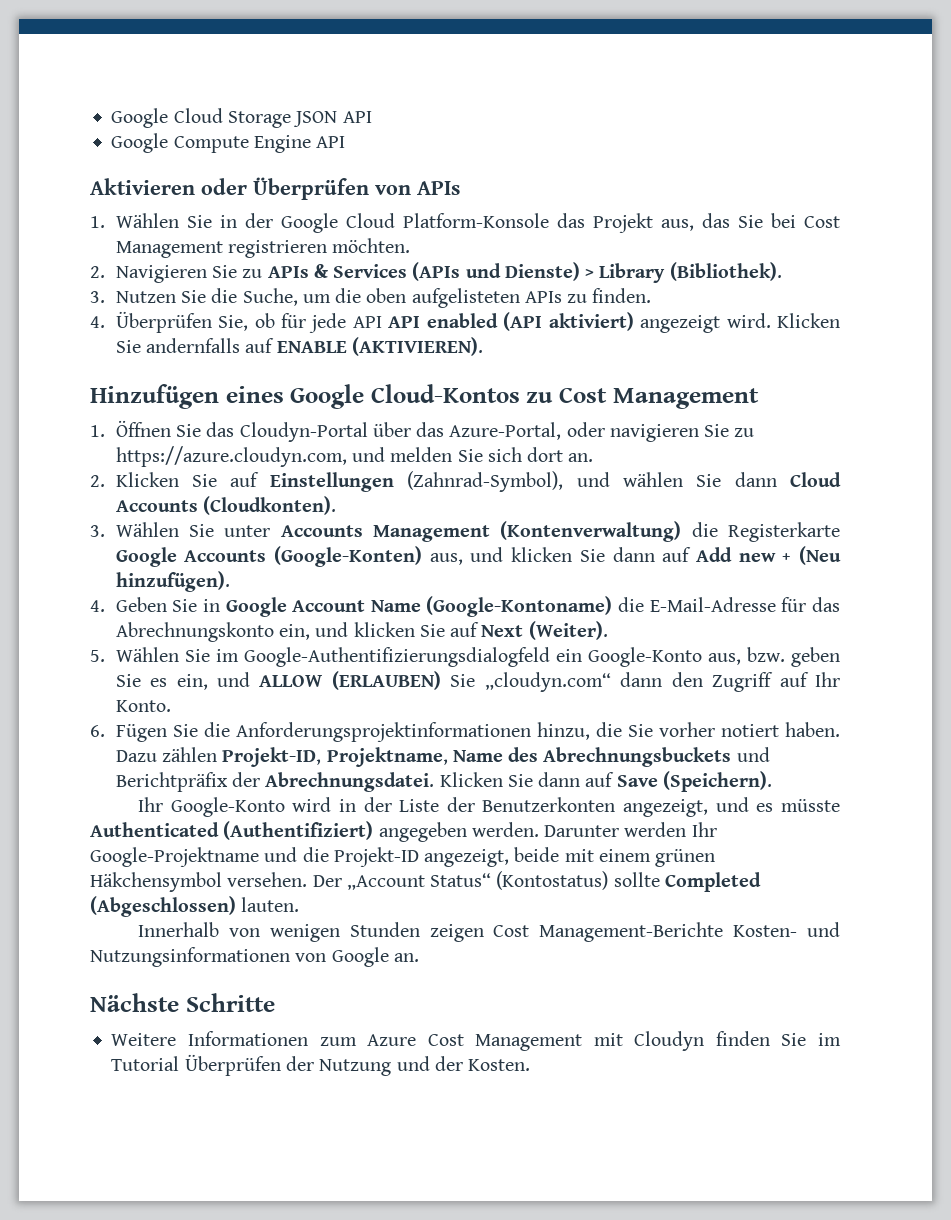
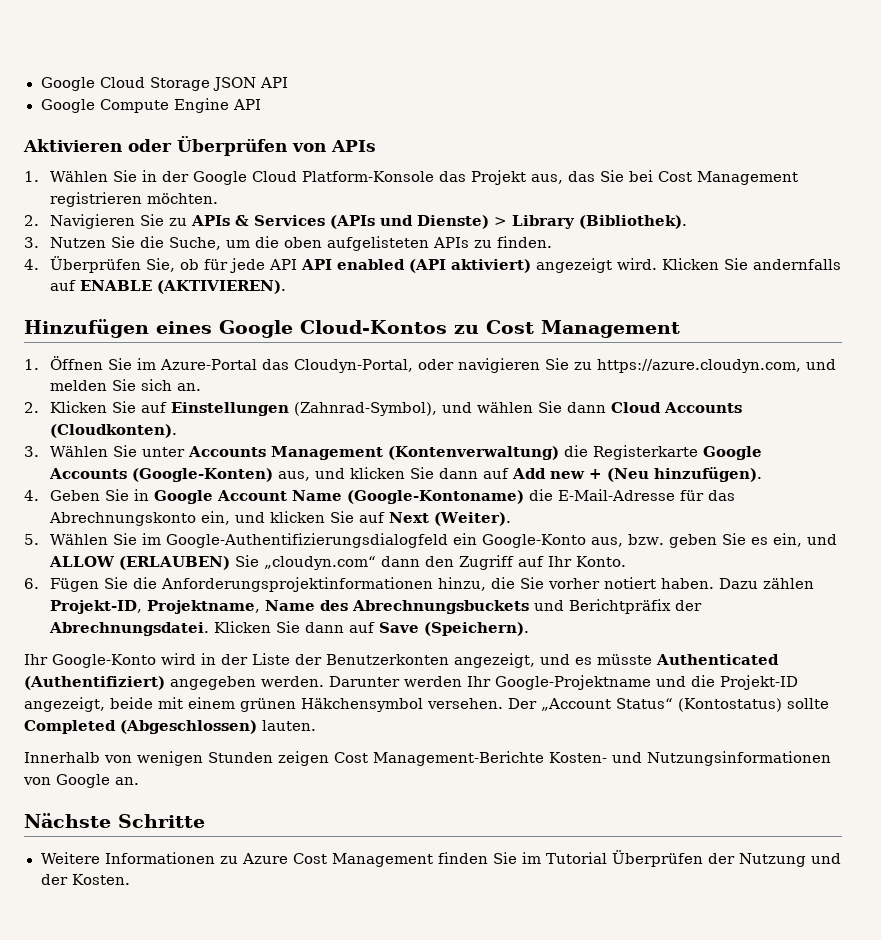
[206,422,562,442] das Cloudyn-Portal über das Azure-Portal, -> [136,358,413,373] im Azure-Portal das Cloudyn-Portal,
[527,447,564,462] dort -> (172, 385) none
[319,1037,357,1046] zum -> [220,856,239,864] zu
[593,1031,705,1051] mit Cloudyn -> (434, 860) none

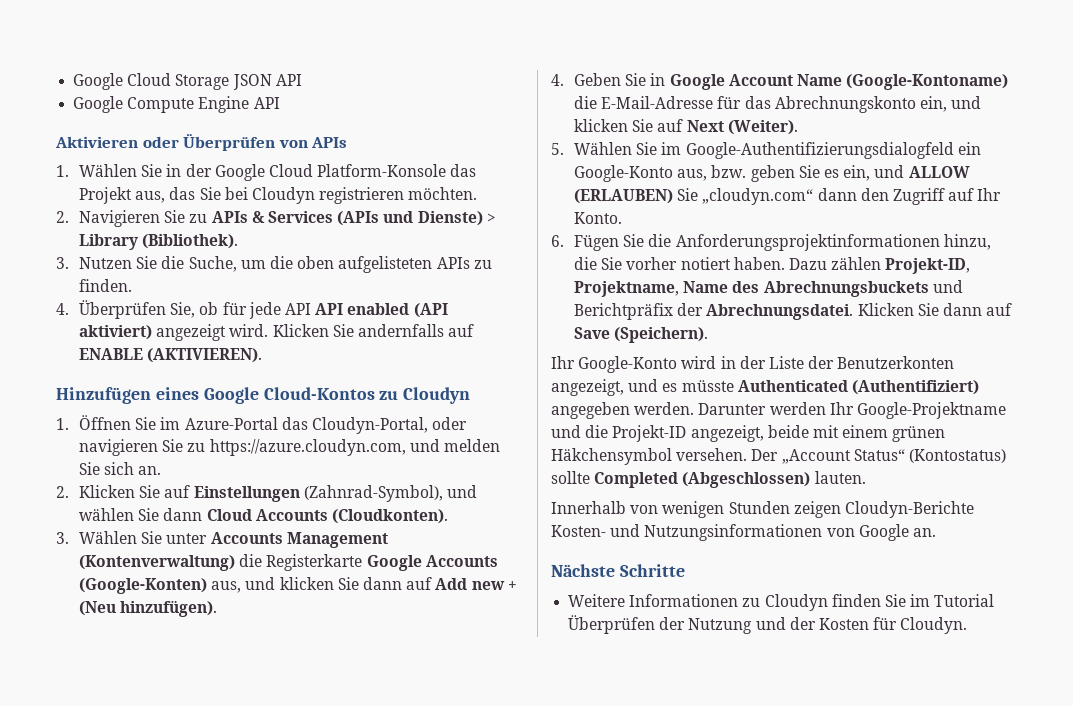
[657,171,798,185] Cost Management -> [251,187,315,204] Cloudyn
[486,320,680,338] Cost Management -> [403,387,471,404] Cloudyn
[334,751,544,766] Cost Management-Berichte -> [844,501,974,518] Cloudyn-Berichte
[242,853,434,867] Azure Cost Management -> [764,594,828,611] Cloudyn
[71,874,130,885] Kosten. -> [818,617,968,634] Kosten für Cloudyn.

